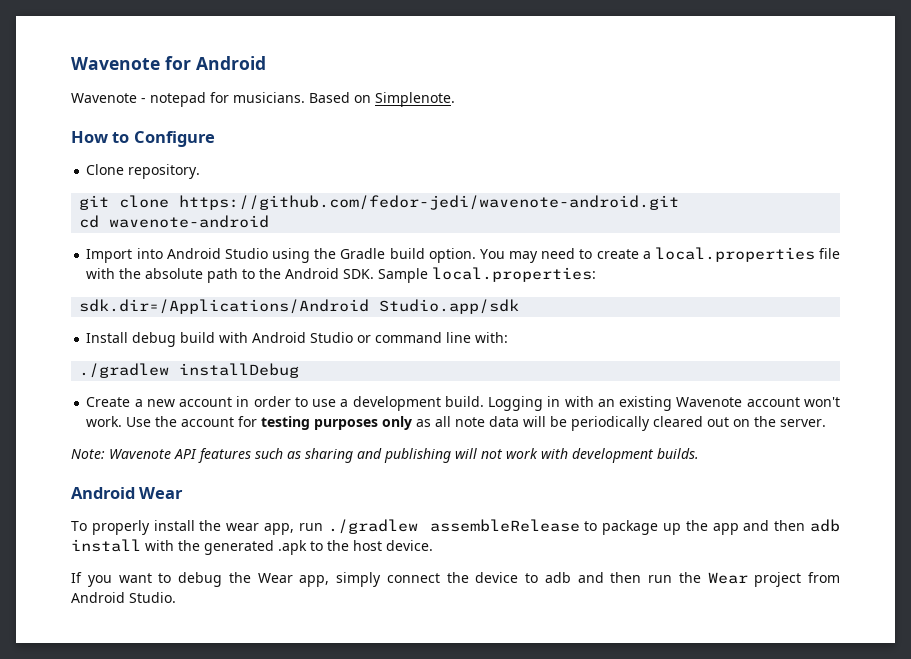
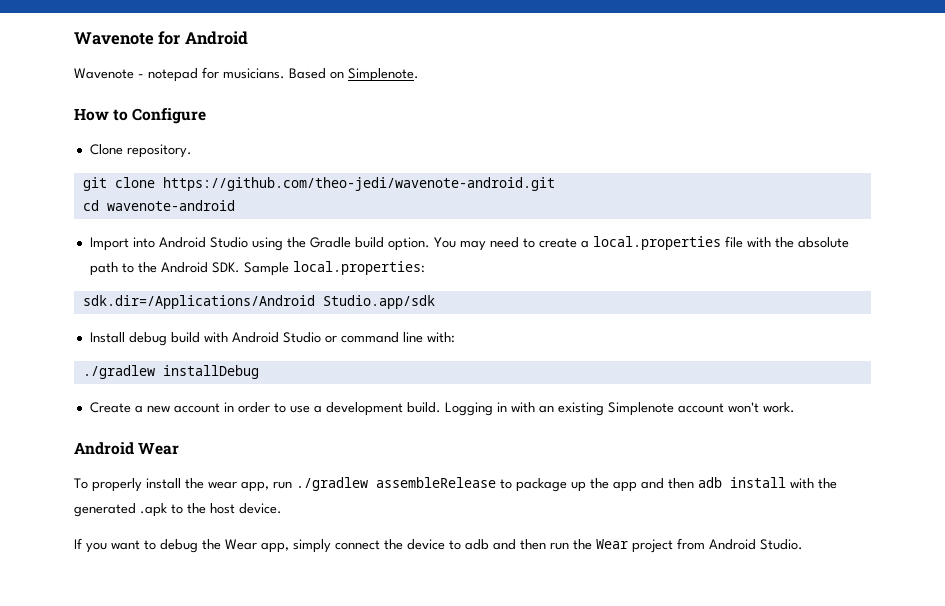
[179,195,680,210] https://github.com/fedor-jedi/wavenote-android.git -> [162,177,555,191] https://github.com/theo-jedi/wavenote-android.git
[676,397,743,407] Wavenote -> [607,402,674,416] Simplenote
[126,416,827,431] [71,448,699,463] Use the account for testing purposes only as all note data will be periodically cleared out on the server. // Note: Wavenote API features such as sharing and publishing will not work with development builds. -> (795, 407) none

